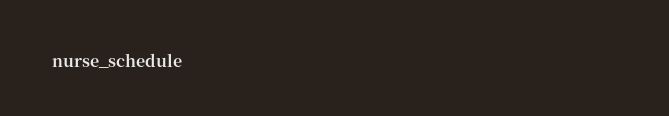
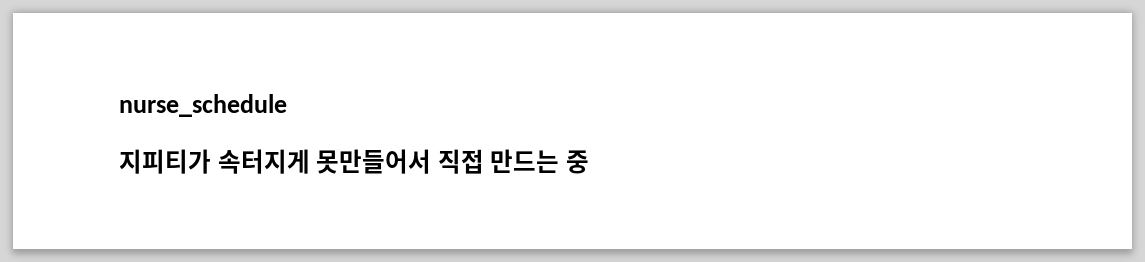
(182, 60) none -> [119,149,590,174] // 지피티가 속터지게 못만들어서 직접 만드는 중

